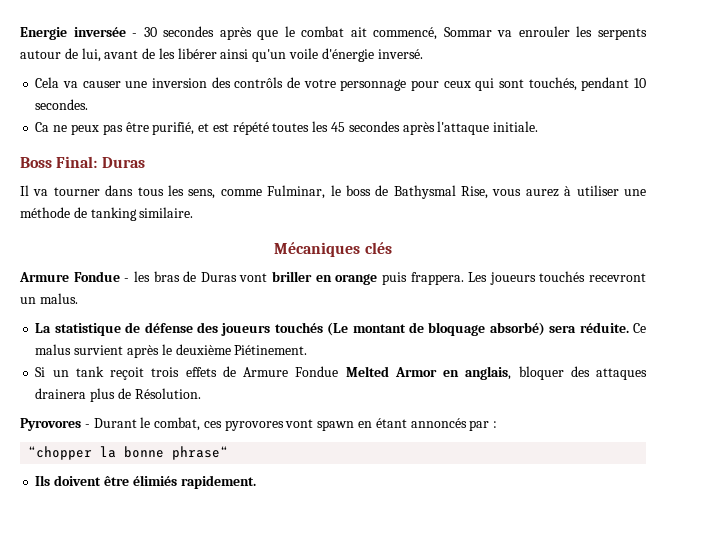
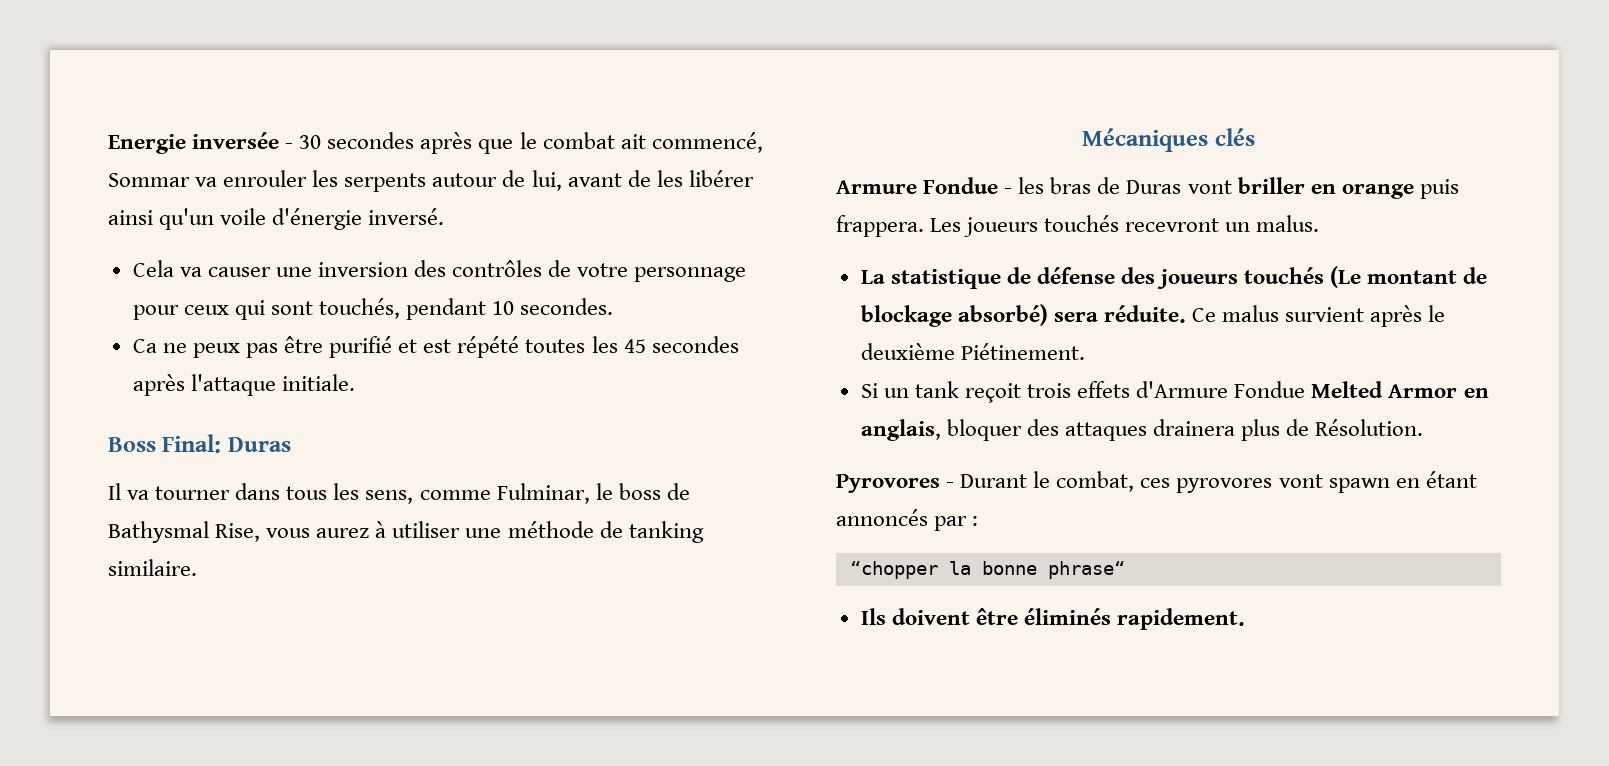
[234,77,284,88] contrôls -> [452,260,543,277] contrôles
[152,122,195,135] purifié, -> [329,336,393,358] purifié
[428,322,486,336] bloquage -> [860,305,952,327] blockage
[222,366,289,377] de Armure -> [1136,381,1229,398] d'Armure
[132,475,177,486] élimiés -> [1023,608,1111,625] éliminés

